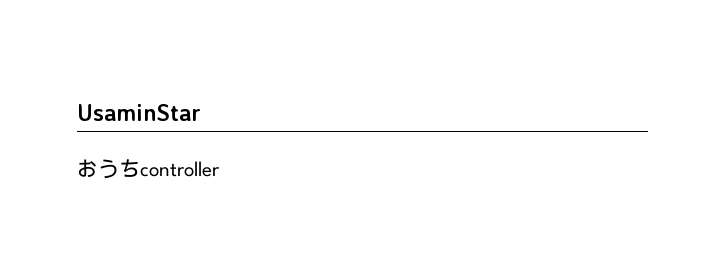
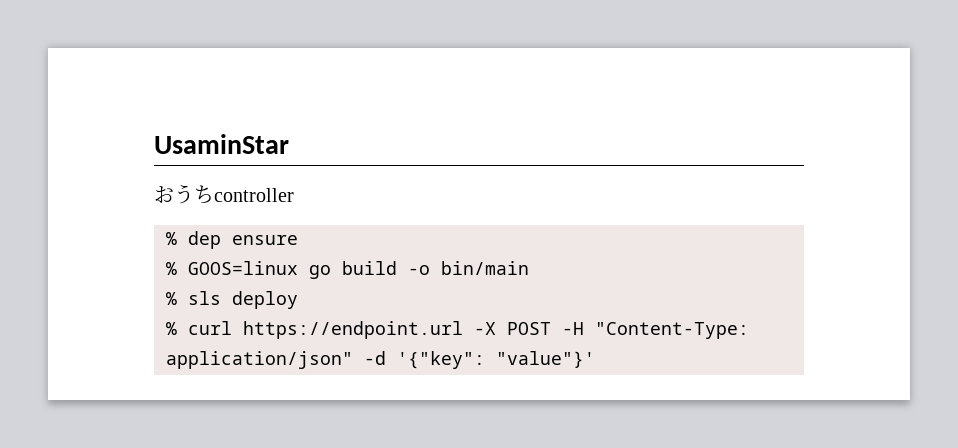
(220, 169) none -> [166,231,298,249] [166,261,529,279] [166,291,298,309] [166,321,749,339] [166,351,595,369] // % dep ensure // % GOOS=linux go build -o bin/main // % sls deploy // % curl https://endpoint.url -X POST -H "Content-Type: application/json" -d '{"key": "value"}'

